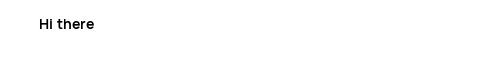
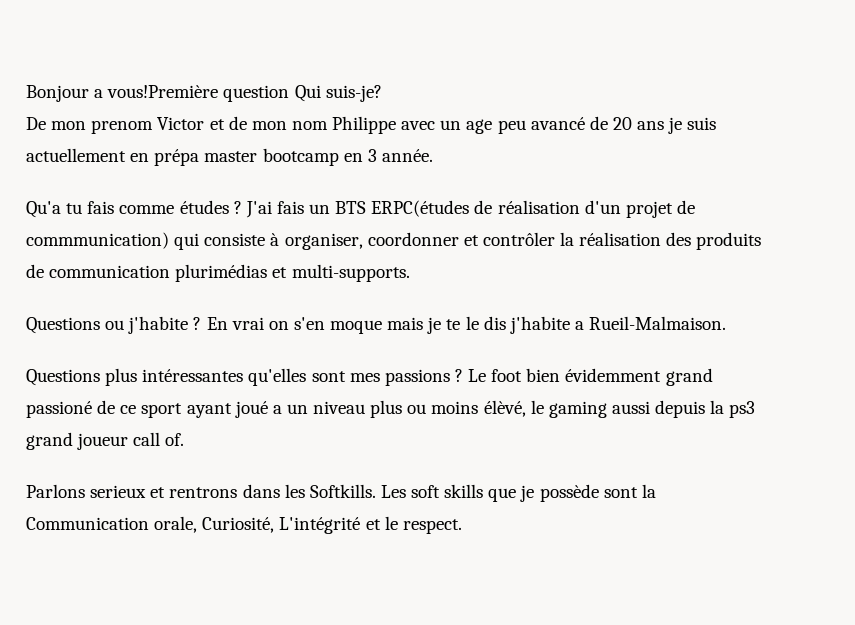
[39,19,94,29] Hi there -> [26,85,382,102] [26,116,717,134] [26,148,433,166] [26,200,695,218] [26,232,762,250] [26,264,410,282] [26,316,727,334] [26,368,713,386] [26,400,756,418] [26,432,185,450] [26,484,656,502] [26,516,462,534] Bonjour a vous!Première question Qui suis-je? // De mon prenom Victor et de mon nom Philippe avec un age peu avancé de 20 ans je suis actuellement en prépa master bootcamp en 3 année. // Qu'a tu fais comme études ? J'ai fais un BTS ERPC(études de réalisation d'un projet de commmunication) qui consiste à organiser, coordonner et contrôler la réalisation des produits de communication plurimédias et multi-supports. // Questions ou j'habite ? En vrai on s'en moque mais je te le dis j'habite a Rueil-Malmaison. // Questions plus intéressantes qu'elles sont mes passions ? Le foot bien évidemment grand passioné de ce sport ayant joué a un niveau plus ou moins élèvé, le gaming aussi depuis la ps3 grand joueur call of. // Parlons serieux et rentrons dans les Softkills. Les soft skills que je possède sont la Communication orale, Curiosité, L'intégrité et le respect.

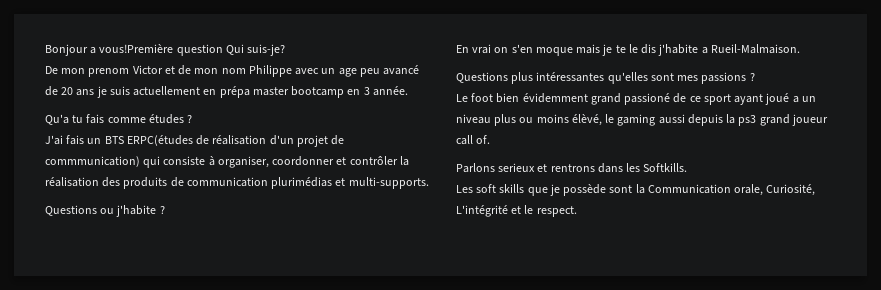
(242, 207) none -> (193, 119) //
(202, 323) none -> (165, 210) //
(463, 375) none -> (755, 77) //
(376, 491) none -> (688, 167) //

